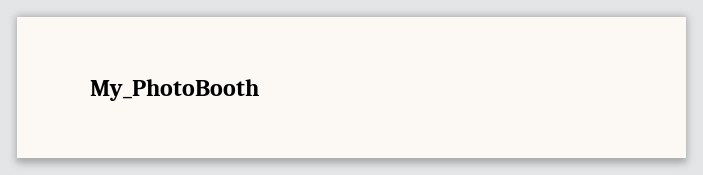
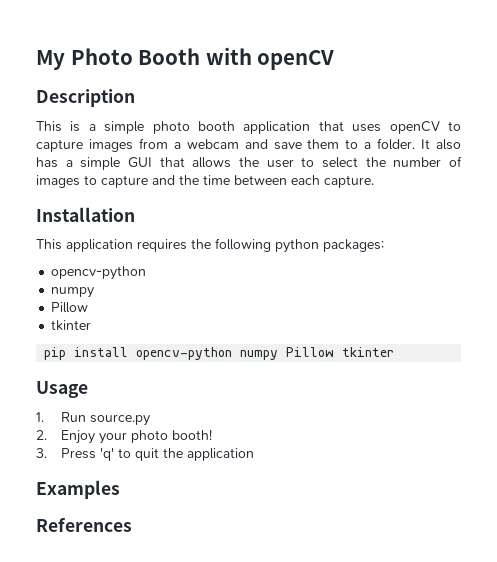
[90,79,259,101] My_PhotoBooth -> [36,47,335,70] [36,89,135,107] [36,121,461,134] [36,138,462,152] [36,156,463,170] [36,175,374,188] [36,207,135,222] [36,238,384,253] [51,266,147,280] [51,287,95,298] [51,302,89,313] [51,320,92,331] [44,347,395,360] [36,381,88,398] [36,412,151,426] [36,429,213,444] [36,448,255,461] [36,480,120,499] [36,517,132,532] My Photo Booth with openCV // Description // This is a simple photo booth application that uses openCV to capture images from a webcam and save them to a folder. It also has a simple GUI that allows the user to select the number of images to capture and the time between each capture. // Installation // This application requires the following python packages: // opencv-python // numpy // Pillow // tkinter // pip install opencv-python numpy Pillow tkinter // Usage // 1. Run source.py // 2. Enjoy your photo booth! // 3. Press 'q' to quit the application // Examples // References

